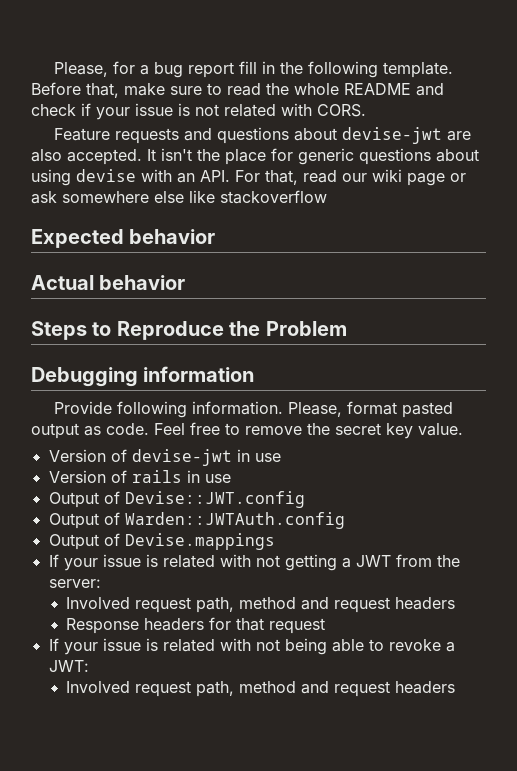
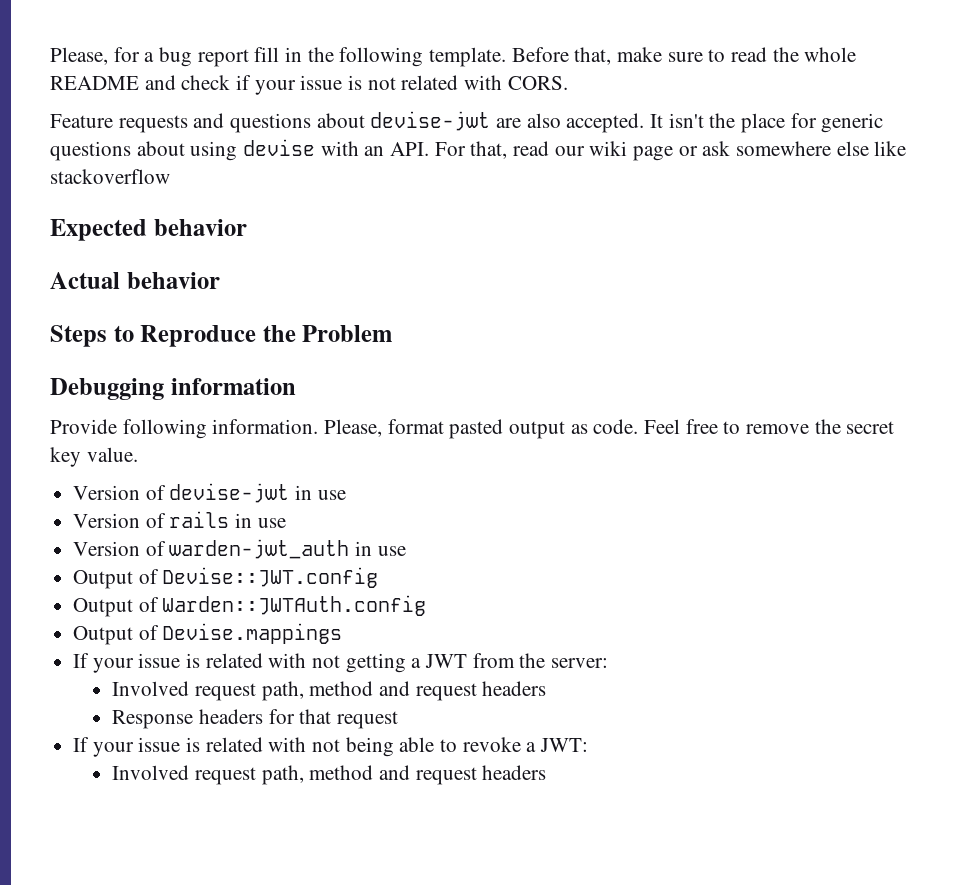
(231, 478) none -> [73,539,406,559] // Version of warden-jwt_auth in use

